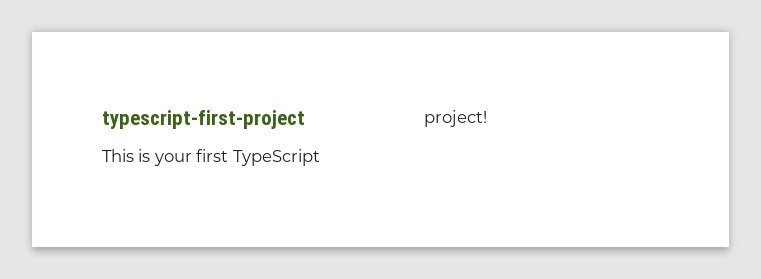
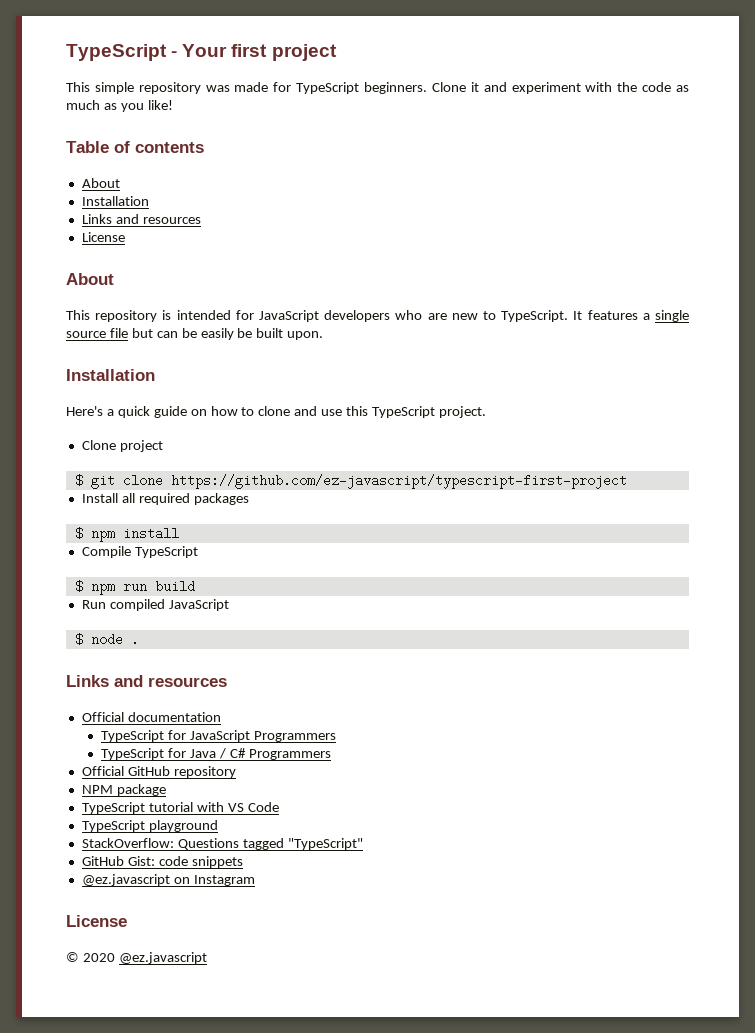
[102,110,305,129] [102,149,320,166] [424,110,487,127] typescript-first-project // This is your first TypeScript project! -> [66,44,337,61] [66,82,690,94] [66,100,173,112] [66,141,204,153] [81,178,120,188] [81,196,149,206] [81,214,201,224] [81,232,125,242] [66,273,114,285] [66,310,689,322] [66,328,324,340] [66,369,155,381] [66,406,486,418] [81,440,163,452] [74,474,627,489] [81,493,249,505] [74,527,179,542] [81,546,198,558] [74,580,195,595] [81,599,229,611] [74,633,139,646] [66,675,227,687] [81,712,221,722] [101,730,337,742] [101,748,331,760] [81,766,236,778] [81,784,166,796] [81,802,279,814] [81,820,218,832] [81,838,363,850] [81,856,243,868] [81,874,255,886] [66,915,127,927] [66,952,207,964] TypeScript - Your first project // This simple repository was made for TypeScript beginners. Clone it and experiment with the code as much as you like! // Table of contents // About // Installation // Links and resources // License // About // This repository is intended for JavaScript developers who are new to TypeScript. It features a single source file but can be easily be built upon. // Installation // Here's a quick guide on how to clone and use this TypeScript project. // Clone project // $ git clone https://github.com/ez-javascript/typescript-first-project // Install all required packages // $ npm install // Compile TypeScript // $ npm run build // Run compiled JavaScript // $ node . // Links and resources // Official documentation // TypeScript for JavaScript Programmers // TypeScript for Java / C# Programmers // Official GitHub repository // NPM package // TypeScript tutorial with VS Code // TypeScript playground // StackOverflow: Questions tagged "TypeScript" // GitHub Gist: code snippets // @ez.javascript on Instagram // License // © 2020 @ez.javascript

